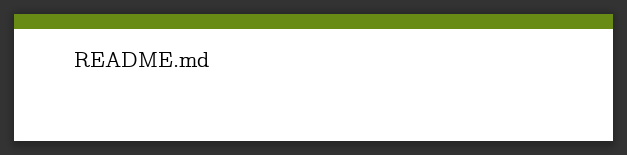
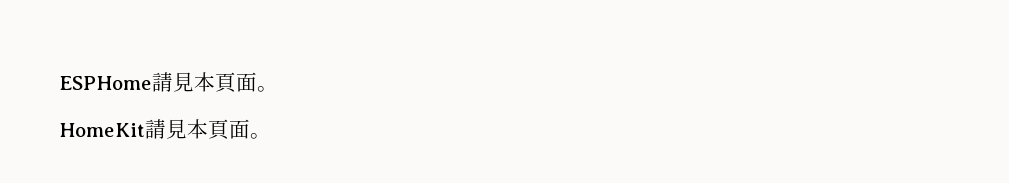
[74,52,209,67] README.md -> [59,72,278,93] [59,119,271,140] ESPHome請見本頁面。 // HomeKit請見本頁面。

